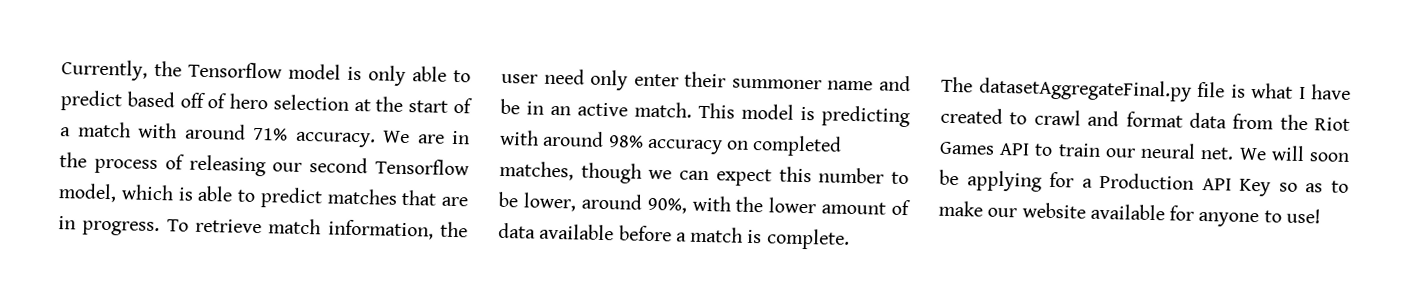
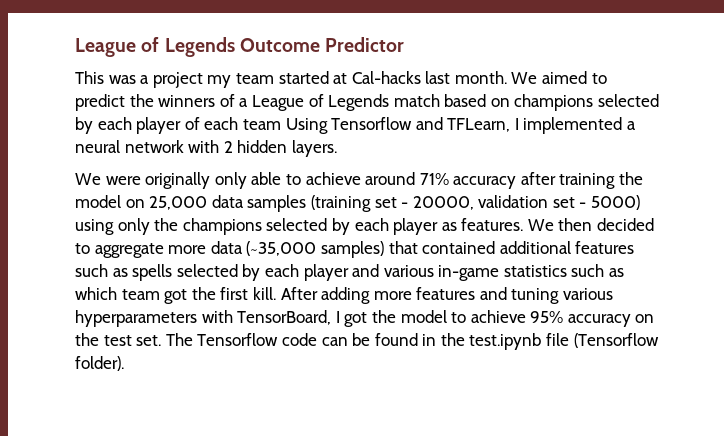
[61,59,471,86] [60,90,473,114] [60,121,470,148] [59,152,470,177] [58,183,468,209] [58,216,468,240] [501,68,911,92] [500,98,910,128] [499,129,843,157] [499,160,909,187] [498,191,911,216] [498,222,850,250] [941,76,1351,102] [940,107,1350,131] [939,141,1349,162] [939,169,1349,197] [938,200,1321,228] Currently, the Tensorflow model is only able to predict based off of hero selection at the start of a match with around 71% accuracy. We are in the process of releasing our second Tensorflow model, which is able to predict matches that are in progress. To retrieve match information, the user need only enter their summoner name and be in an active match. This model is predicting with around 98% accuracy on completed matches, though we can expect this number to be lower, around 90%, with the lower amount of data available before a match is complete. // The datasetAggregateFinal.py file is what I have created to crawl and format data from the Riot Games API to train our neural net. We will soon be applying for a Production API Key so as to make our website available for anyone to use! -> [75,37,405,57] [75,71,607,88] [75,94,660,111] [75,117,637,134] [75,140,337,157] [75,172,644,189] [75,195,641,212] [75,218,655,235] [75,241,635,258] [75,264,625,281] [75,287,614,304] [75,310,655,327] [75,333,659,350] [75,356,124,371] League of Legends Outcome Predictor // This was a project my team started at Cal-hacks last month. We aimed to predict the winners of a League of Legends match based on champions selected by each player of each team Using Tensorflow and TFLearn, I implemented a neural network with 2 hidden layers. // We were originally only able to achieve around 71% accuracy after training the model on 25,000 data samples (training set - 20000, validation set - 5000) using only the champions selected by each player as features. We then decided to aggregate more data (~35,000 samples) that contained additional features such as spells selected by each player and various in-game statistics such as which team got the first kill. After adding more features and tuning various hyperparameters with TensorBoard, I got the model to achieve 95% accuracy on the test set. The Tensorflow code can be found in the test.ipynb file (Tensorflow folder).

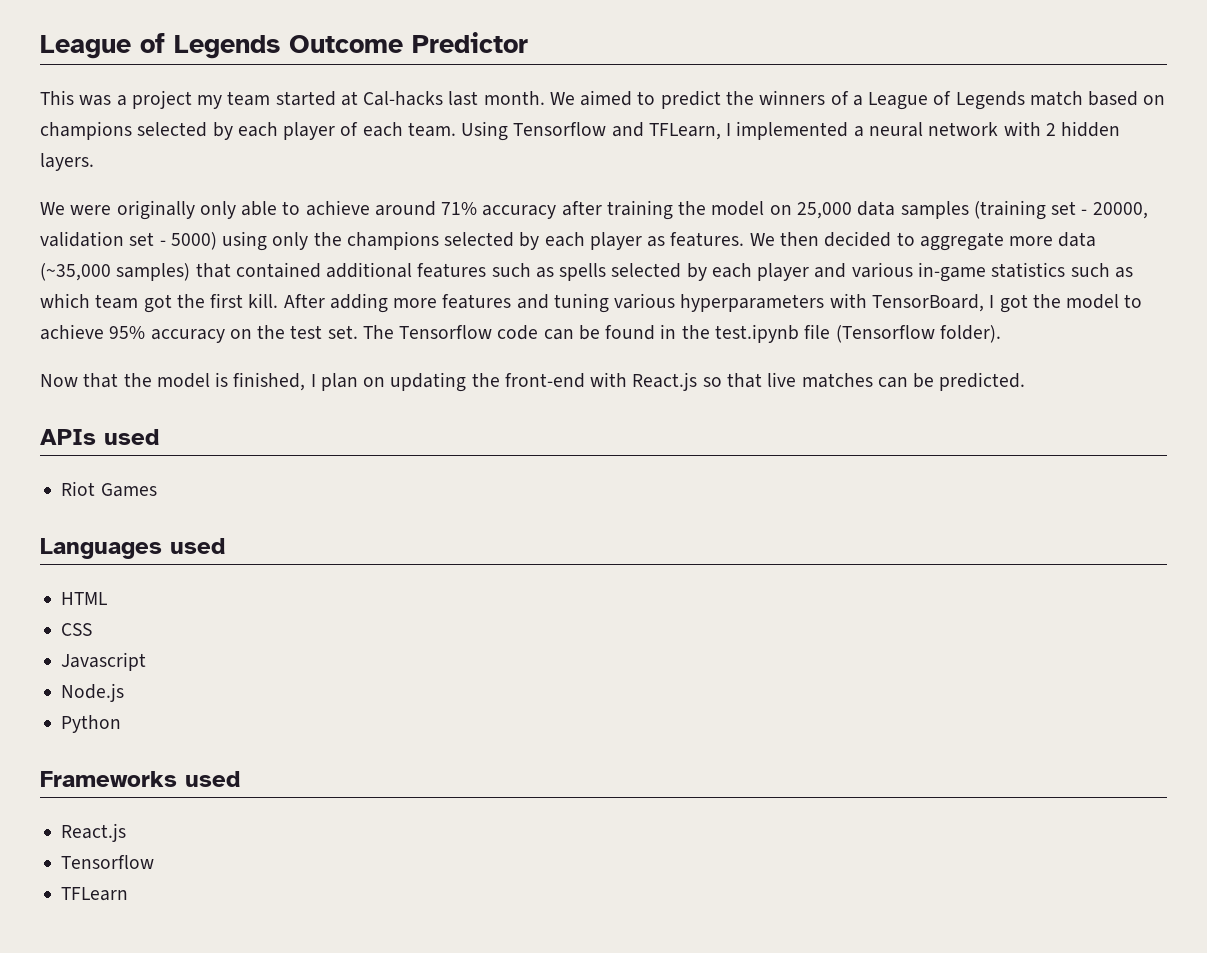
[242,119,281,130] team -> [407,122,456,137] team.
(124, 363) none -> [40,372,1026,392] [40,429,159,445] [61,481,157,497] [40,538,225,559] [61,592,108,605] [61,623,93,636] [61,652,147,671] [61,683,125,702] [61,715,122,733] [40,771,240,787] [61,823,127,842] [61,855,155,869] [61,887,129,901] // Now that the model is finished, I plan on updating the front-end with React.js so that live matches can be predicted. // APIs used // Riot Games // Languages used // HTML // CSS // Javascript // Node.js // Python // Frameworks used // React.js // Tensorflow // TFLearn

